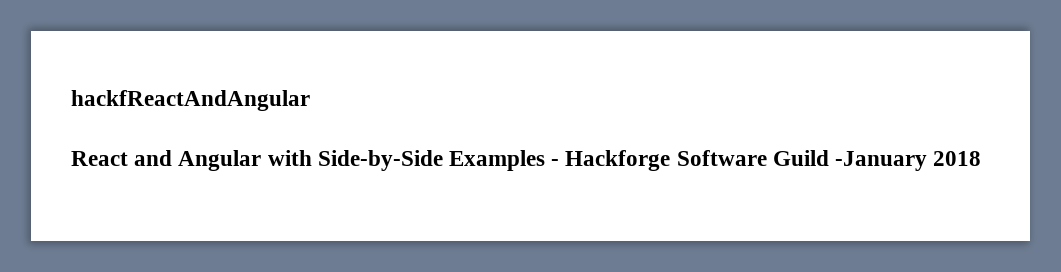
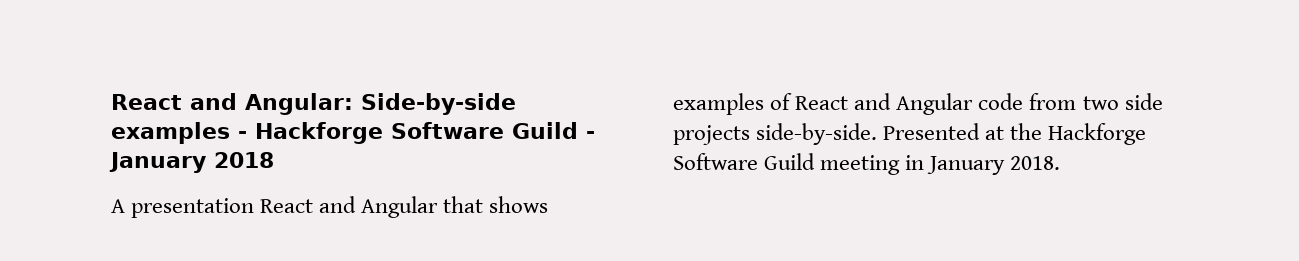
[71,90,310,111] [71,150,546,171] hackfReactAndAngular // React and Angular with Side-by-Side Examples -> [111,93,516,115] [111,122,230,144] React and Angular: Side-by-side examples
[835,151,928,171] -January -> [586,131,595,139] [109,152,206,173] - January
(982, 158) none -> [111,196,549,218] [673,93,1163,115] [673,123,1147,145] [673,153,1061,175] // A presentation React and Angular that shows examples of React and Angular code from two side projects side-by-side. Presented at the Hackforge Software Guild meeting in January 2018.

